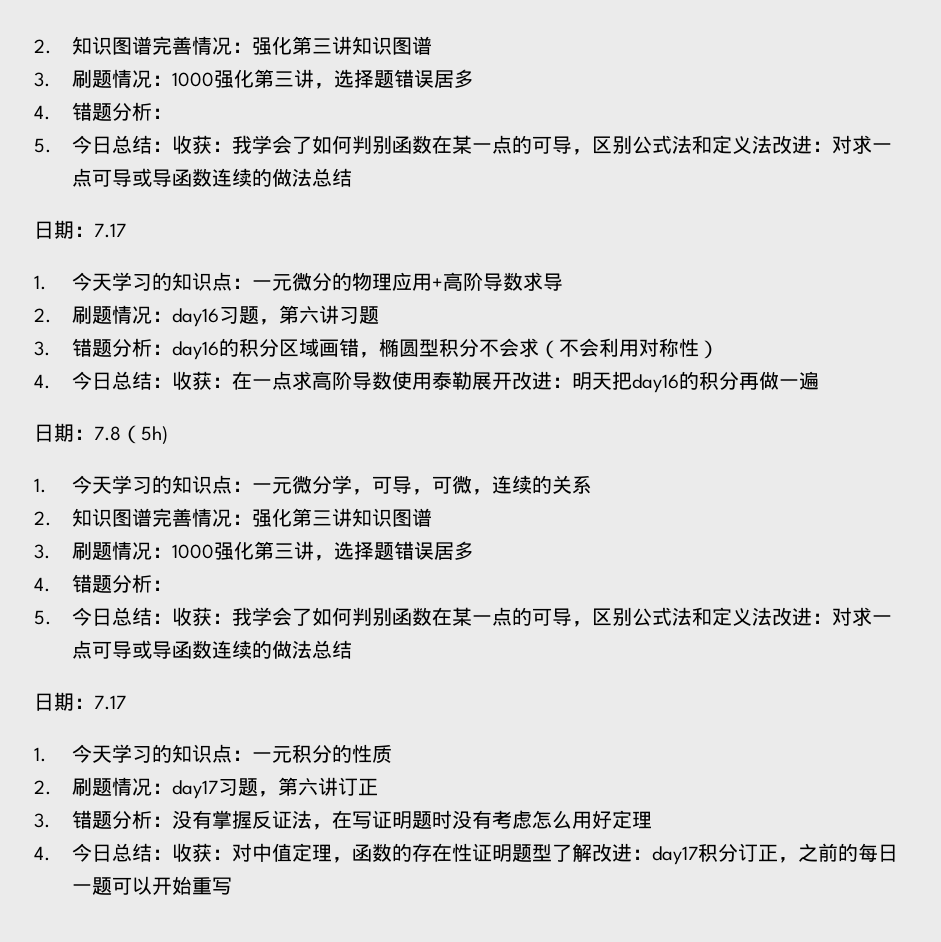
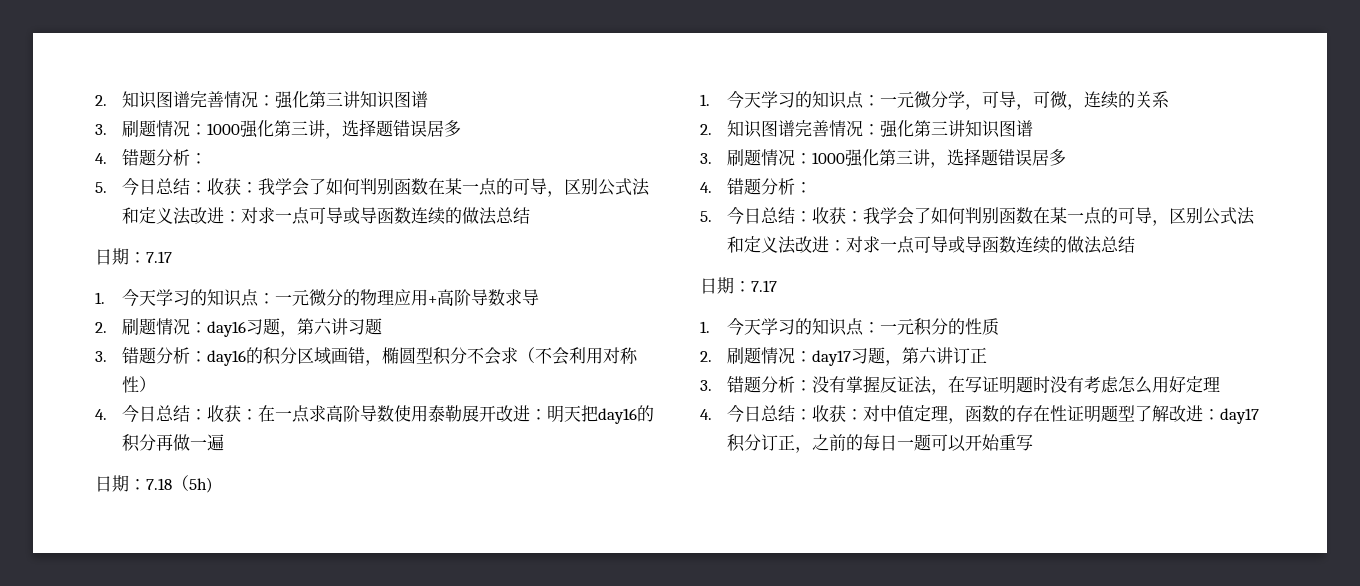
[94,426,121,441] 7.8 -> [146,478,172,490] 7.18

